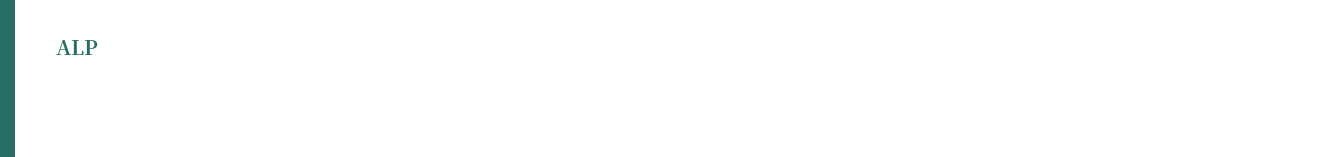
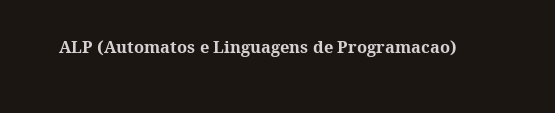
(98, 47) none -> [97,40,458,57] (Automatos e Linguagens de Programacao)

